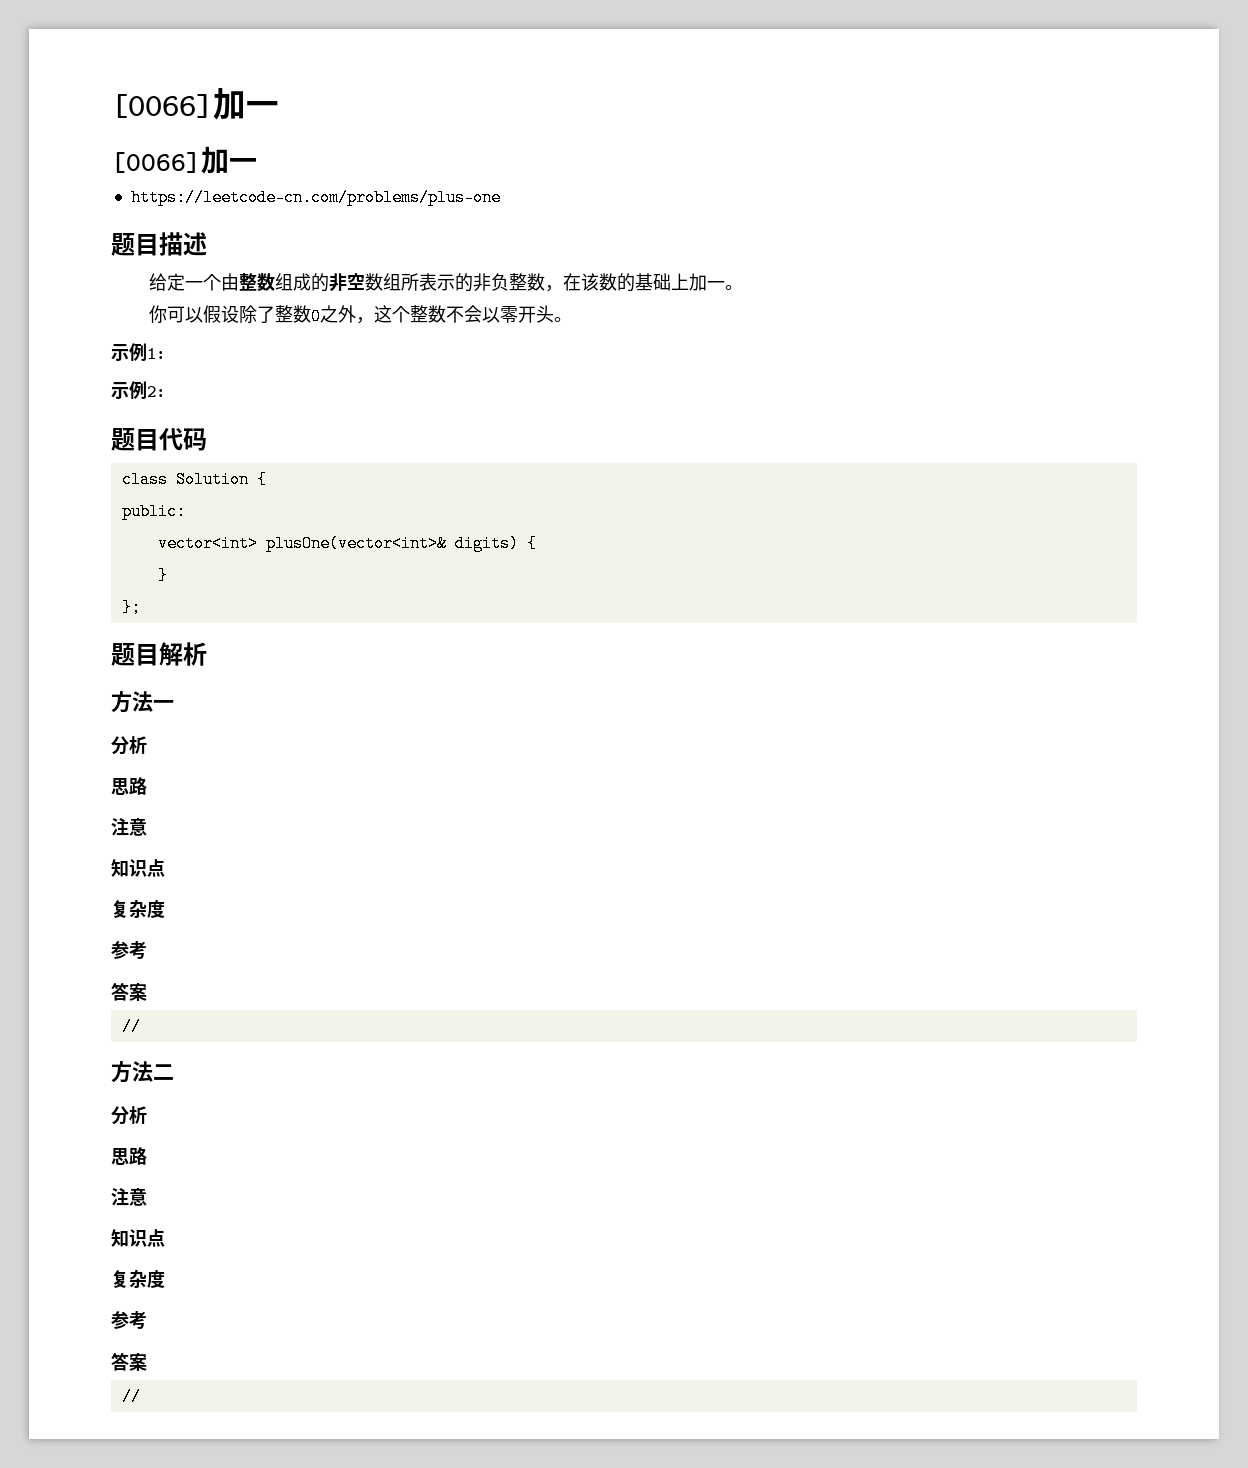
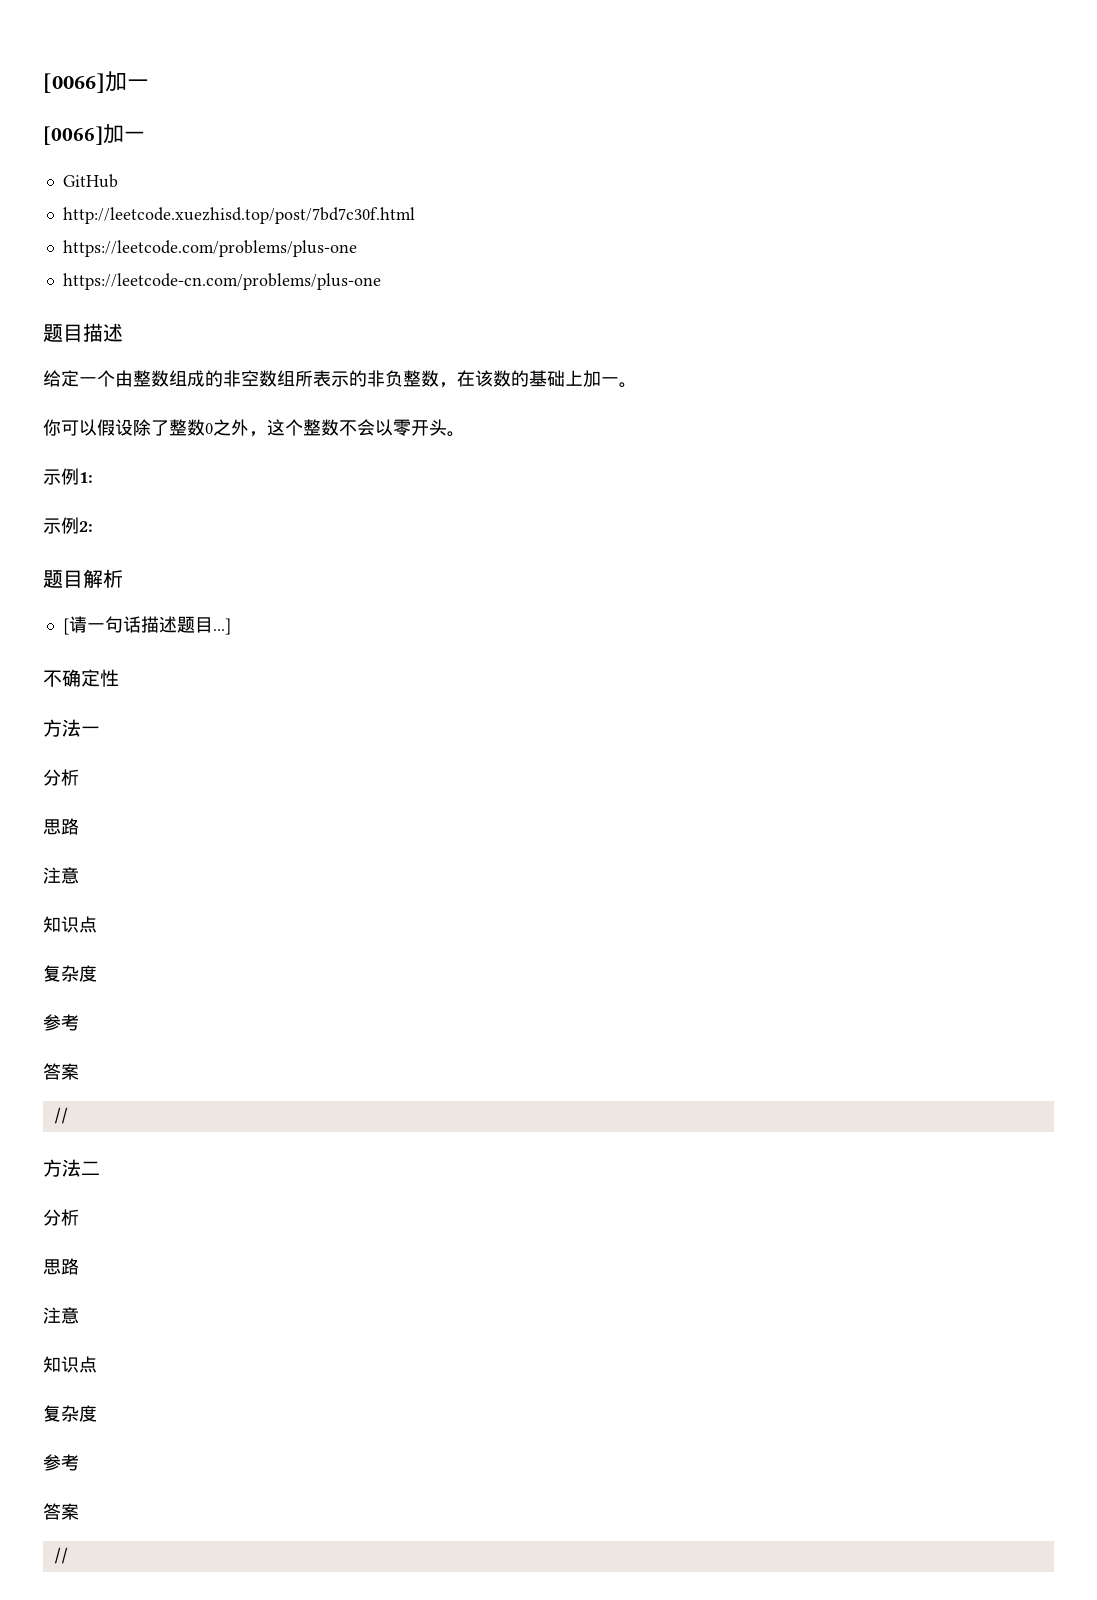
(257, 164) none -> [62,174,118,188] [62,207,415,224] [62,240,357,257] // GitHub // http://leetcode.xuezhisd.top/post/7bd7c30f.html // https://leetcode.com/problems/plus-one
[159,428,207,451] [121,471,267,488] [121,503,186,520] [157,535,537,552] [157,567,168,584] [121,599,141,616] [111,642,207,666] 代码 // class Solution { // public: // vector<int> plusOne(vector<int>& digits) { // } // }; // 题目解析 -> [83,569,123,588] [62,616,231,635] [43,669,119,687] 解析 // [请一句话描述题目...] // 不确定性

